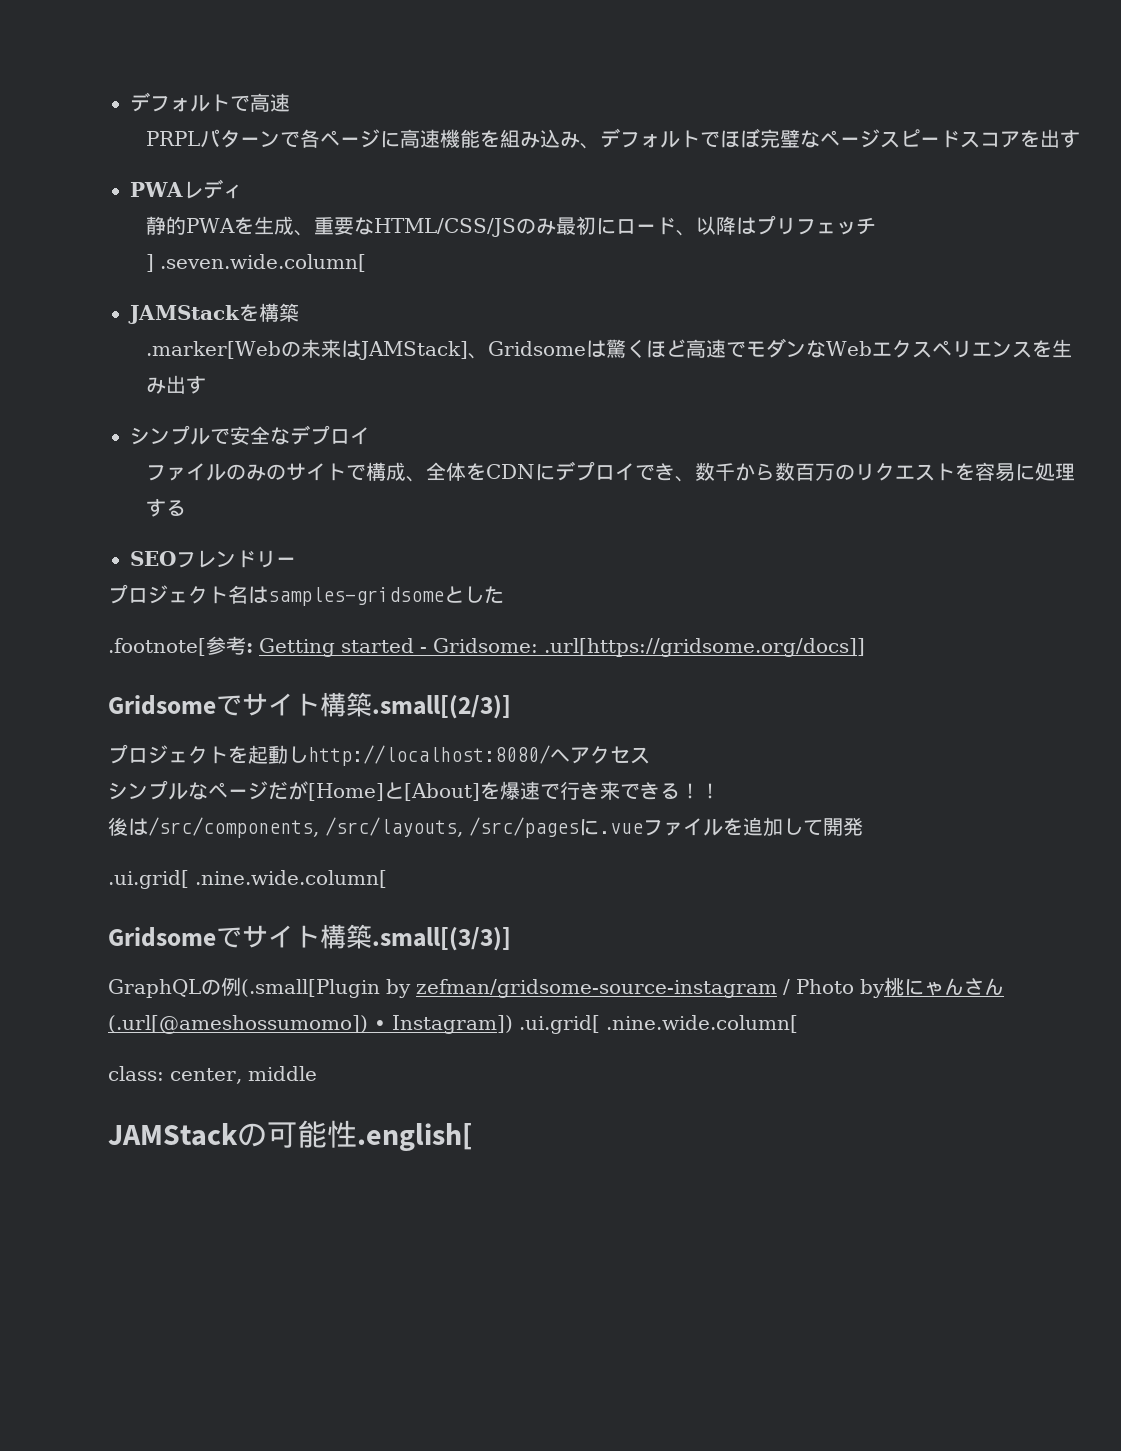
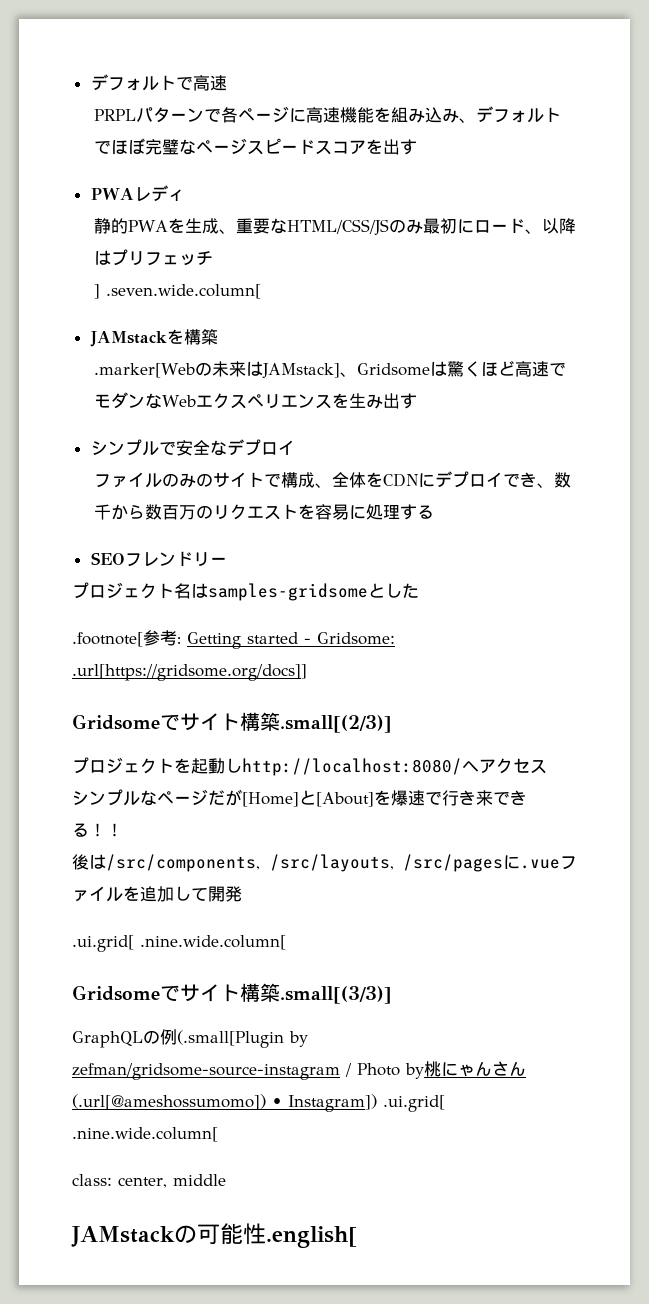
[128,305,240,324] JAMStack -> [89,331,167,347] JAMstack
[359,341,469,360] JAMStack] -> [262,363,341,378] JAMstack]
[108,1123,238,1146] JAMStack -> [71,1226,175,1247] JAMstack

